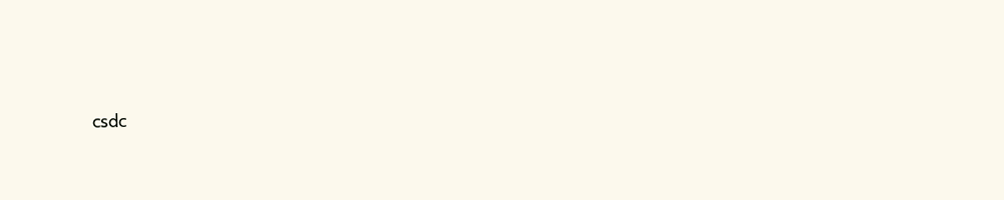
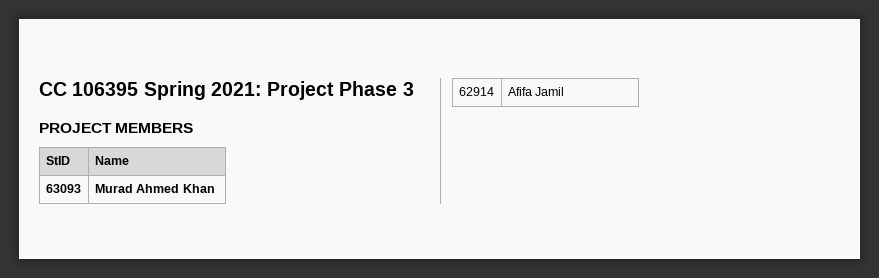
[92,112,127,128] csdc -> [39,81,414,100] [39,123,194,133] [45,156,70,165] [94,156,129,165] [45,184,81,193] [94,184,215,193] [458,87,494,96] [507,87,565,96] CC 106395 Spring 2021: Project Phase 3 // PROJECT MEMBERS // StID | Name // 63093 | Murad Ahmed Khan // 62914 | Afifa Jamil

